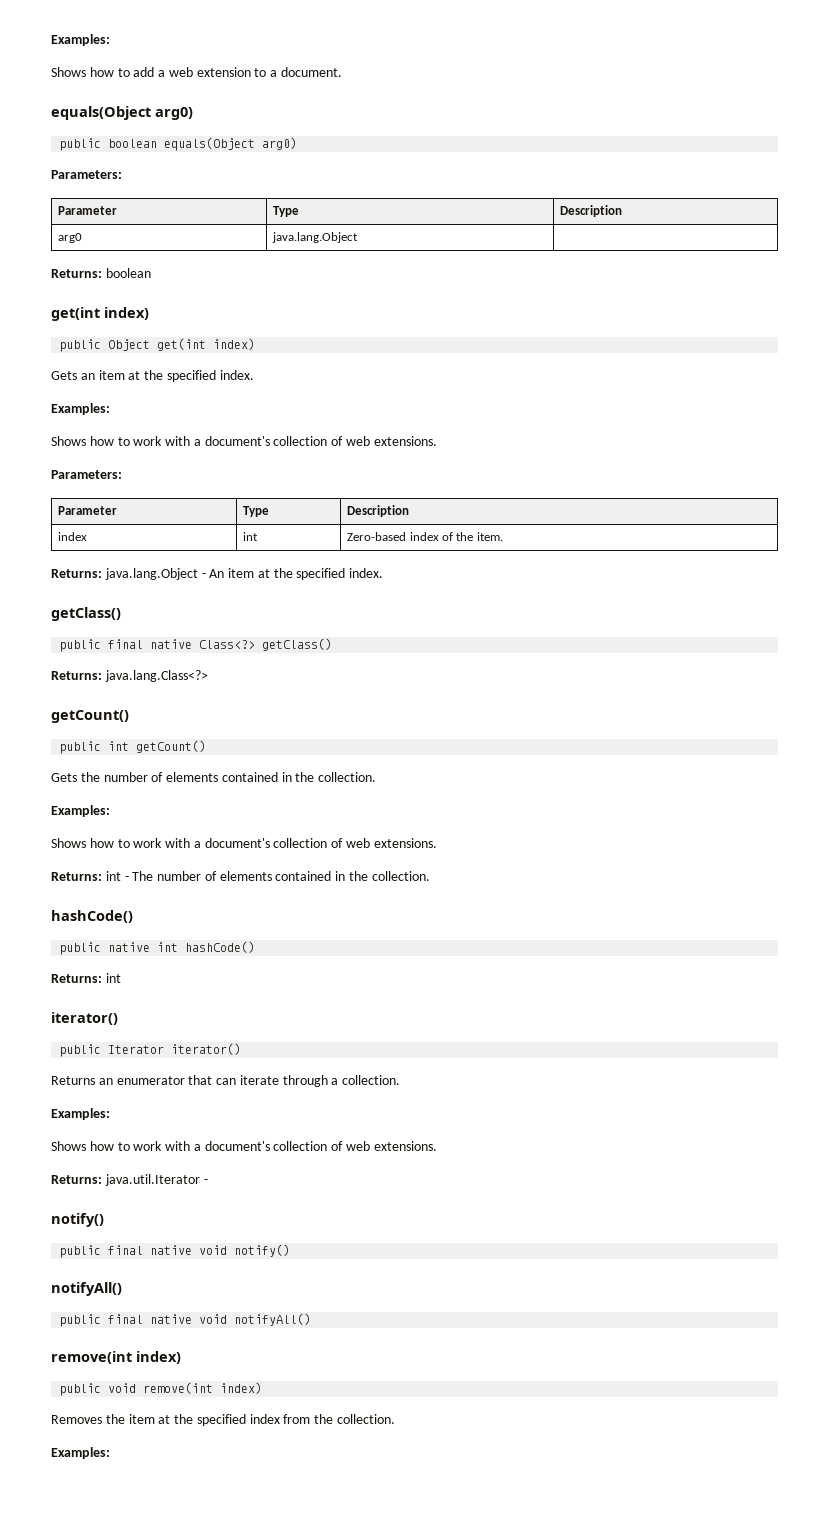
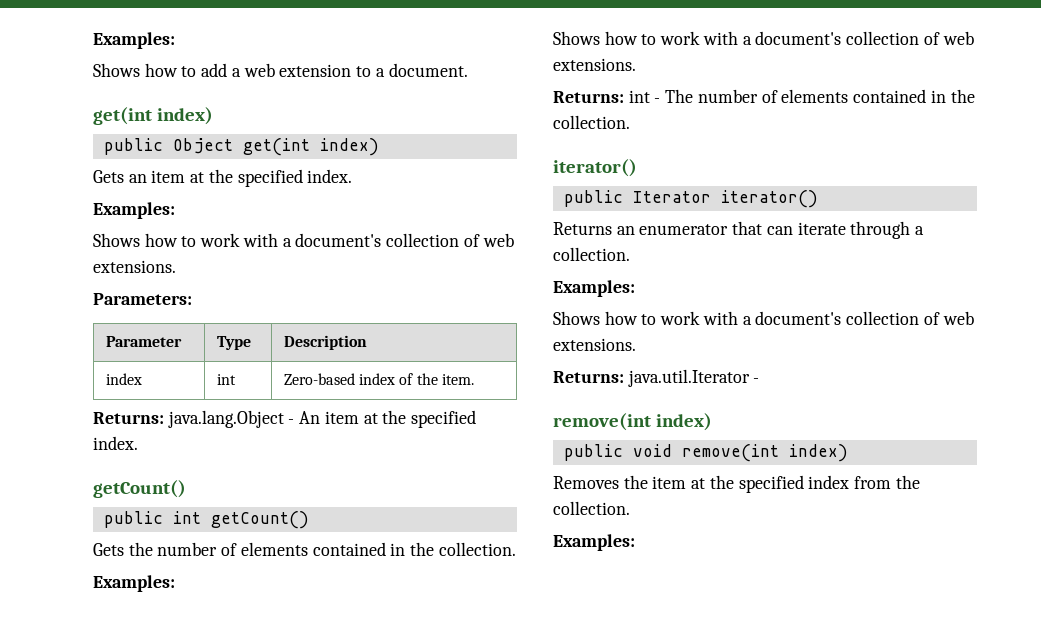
[51,106,193,120] [59,137,298,151] [51,170,122,179] [58,206,118,215] [273,206,300,217] [560,205,623,217] [58,233,83,243] [272,232,359,243] [51,268,151,278] // equals(Object arg0) // public boolean equals(Object arg0) // Parameters: // Parameter | Type | Description // arg0 | java.lang.Object | // Returns: boolean -> (468, 70) none
[51,607,121,621] [59,638,333,652] [51,670,208,682] // getClass() // public final native Class<?> getClass() // Returns: java.lang.Class<?> -> (138, 443) none
[51,910,133,923] [59,941,256,955] [51,973,121,983] // hashCode() // public native int hashCode() // Returns: int -> (630, 122) none
[51,1213,104,1227] [59,1244,291,1258] [51,1282,122,1296] [59,1313,312,1327] // notify() // public final native void notify() // notifyAll() // public final native void notifyAll() -> (760, 380) none

